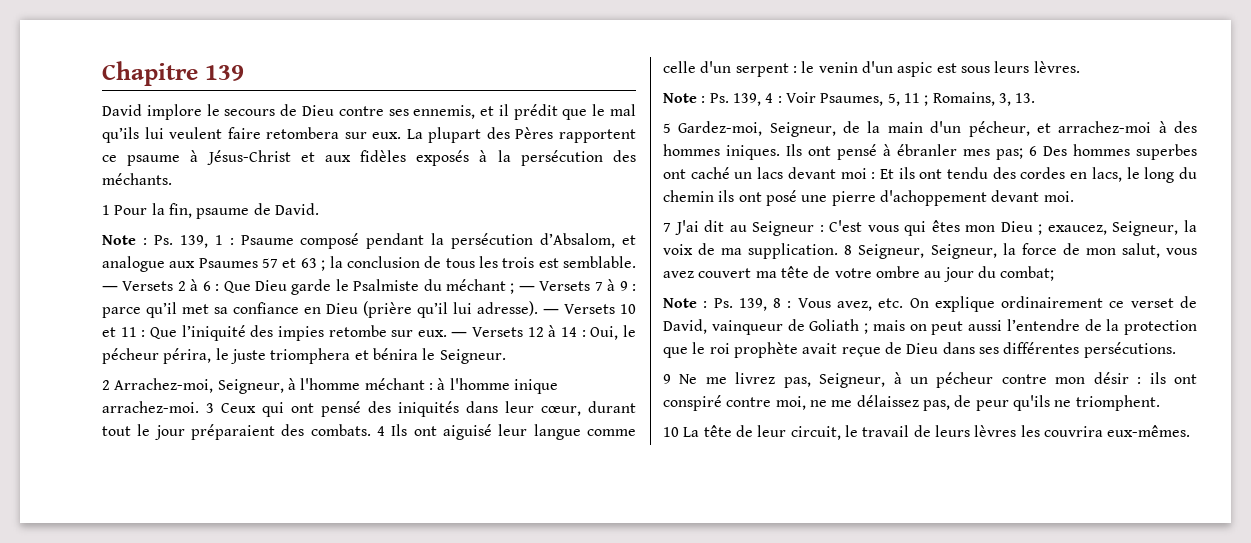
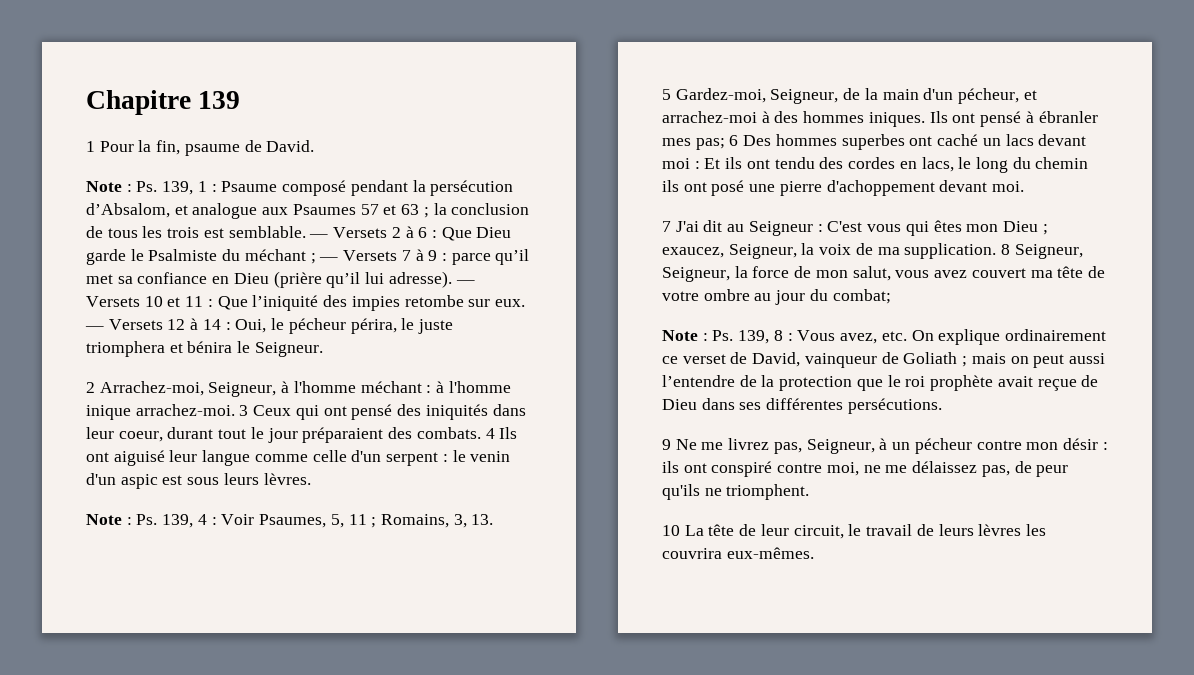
[102,104,636,120] [102,127,637,143] [102,150,636,166] [102,173,172,185] // David implore le secours de Dieu contre ses ennemis, et il prédit que le mal qu’ils lui veulent faire retombera sur eux. La plupart des Pères rapportent ce psaume à Jésus-Christ et aux fidèles exposés à la persécution des méchants. -> (241, 100) none
[541,406,581,416] cœur, -> [118,431,163,442] coeur,

